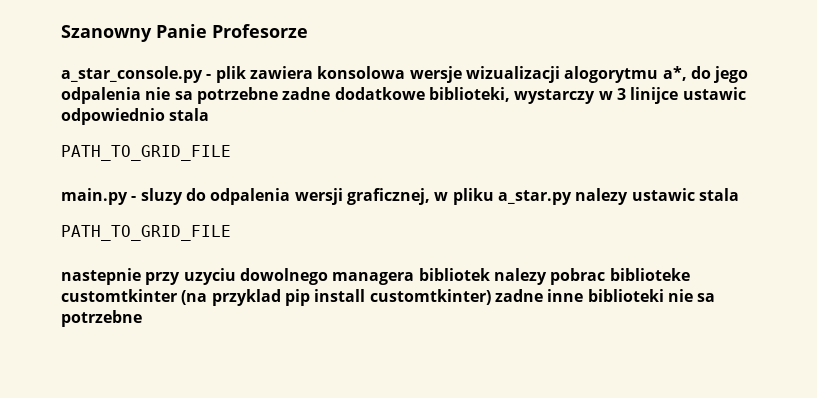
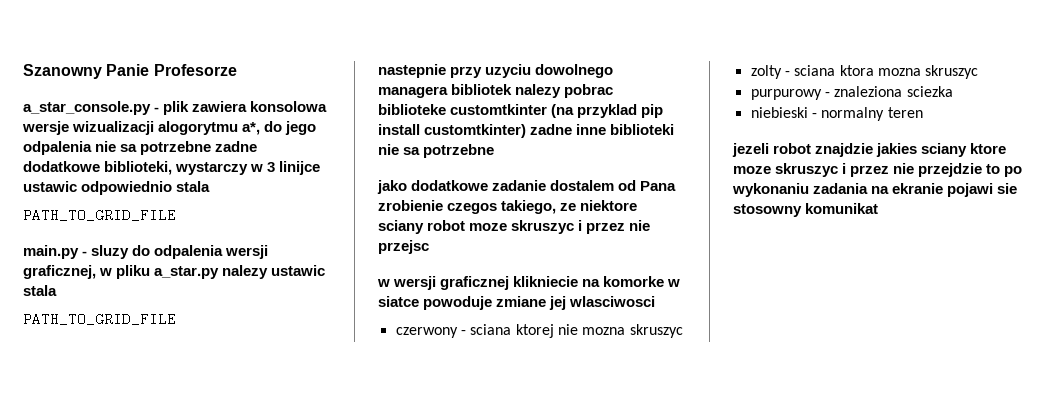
(142, 318) none -> [377,180,677,194] [378,200,638,214] [378,220,651,234] [378,240,429,254] [377,276,681,290] [378,296,656,310] [395,324,683,338] [750,65,979,79] [750,86,953,100] [750,107,923,121] [732,143,1007,157] [733,163,1023,177] [732,183,1018,197] [733,203,879,217] // jako dodatkowe zadanie dostalem od Pana zrobienie czegos takiego, ze niektore sciany robot moze skruszyc i przez nie przejsc // w wersji graficznej klikniecie na komorke w siatce powoduje zmiane jej wlasciwosci // czerwony - sciana ktorej nie mozna skruszyc // zolty - sciana ktora mozna skruszyc // purpurowy - znaleziona sciezka // niebieski - normalny teren // jezeli robot znajdzie jakies sciany ktore moze skruszyc i przez nie przejdzie to po wykonaniu zadania na ekranie pojawi sie stosowny komunikat

